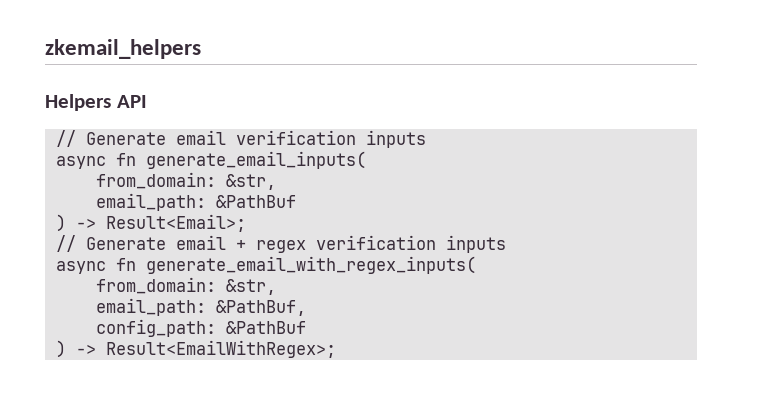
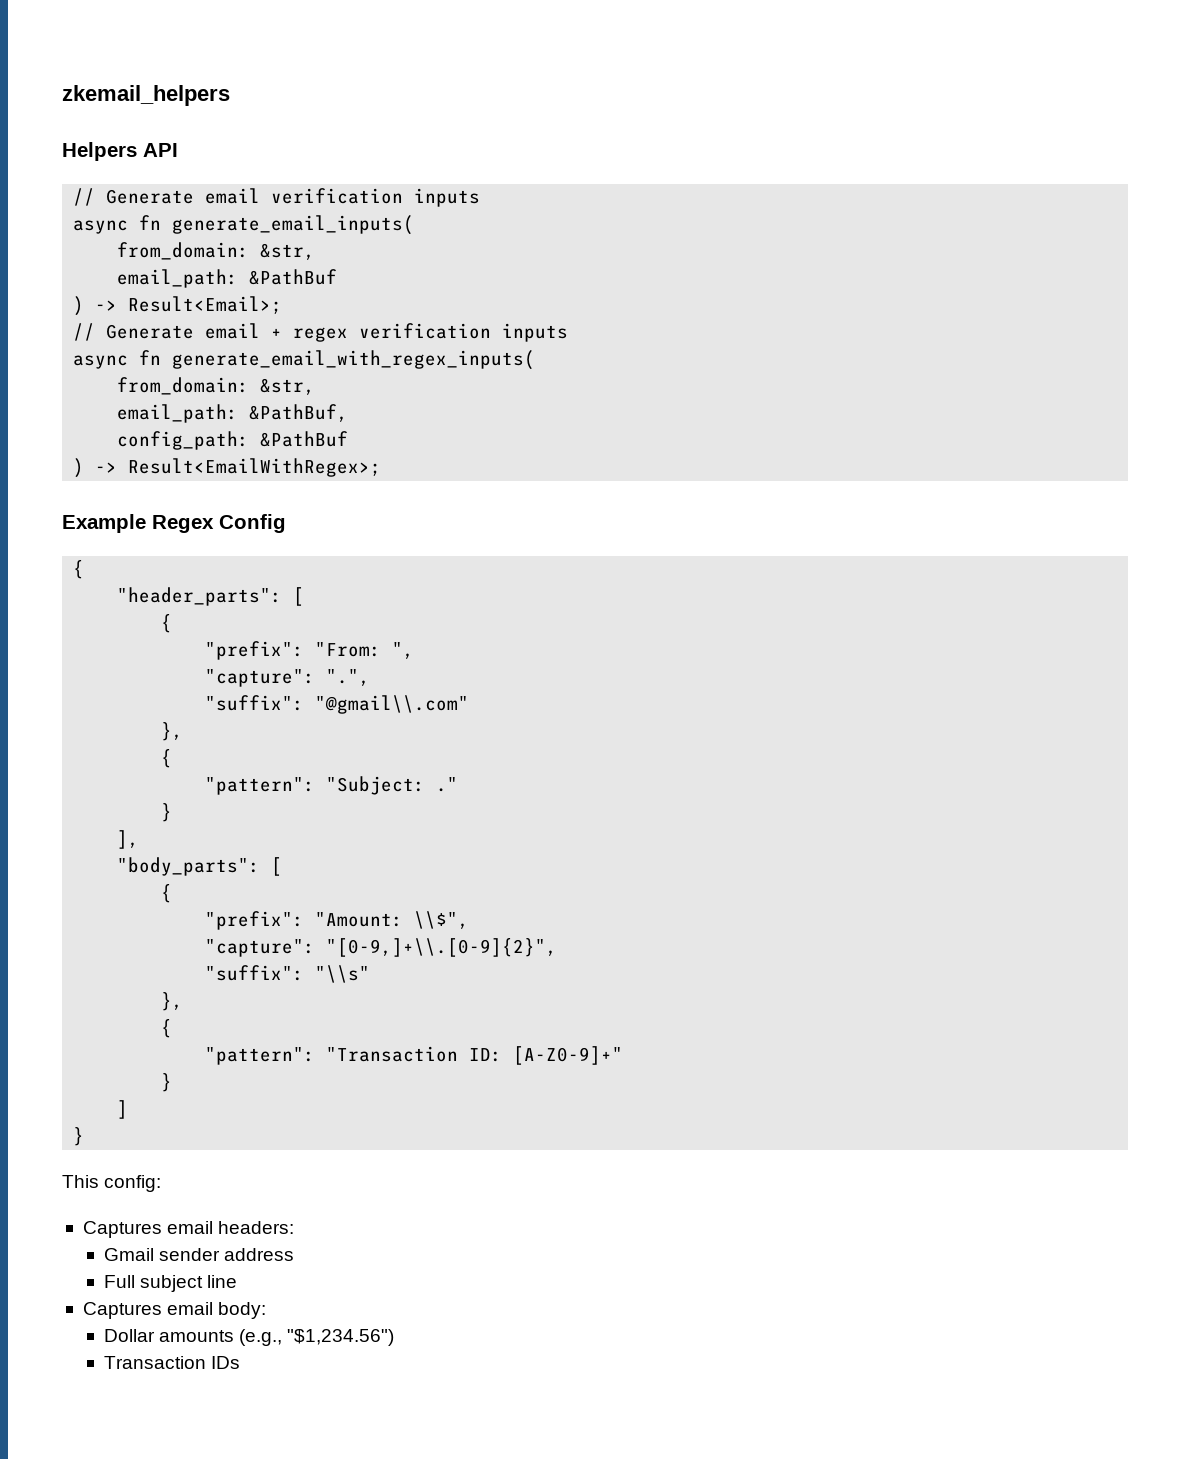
(336, 349) none -> [62,514,286,533] [73,560,85,579] [117,587,305,606] [161,614,173,633] [205,641,415,660] [205,669,371,687] [205,695,470,714] [161,722,184,741] [161,749,173,768] [205,776,459,795] [161,803,173,822] [117,830,140,849] [117,857,283,876] [161,884,173,903] [205,911,470,930] [205,938,558,957] [205,965,371,983] [161,992,184,1011] [161,1019,173,1038] [205,1046,624,1065] [161,1073,173,1092] [117,1100,129,1119] [73,1127,85,1146] [62,1175,162,1192] [82,1221,295,1238] [104,1248,295,1261] [104,1275,238,1292] [82,1302,267,1319] [104,1329,395,1346] [104,1356,241,1369] // Example Regex Config // { // "header_parts": [ // { // "prefix": "From: ", // "capture": ".", // "suffix": "@gmail\\.com" // }, // { // "pattern": "Subject: ." // } // ], // "body_parts": [ // { // "prefix": "Amount: \\$", // "capture": "[0-9,]+\\.[0-9]{2}", // "suffix": "\\s" // }, // { // "pattern": "Transaction ID: [A-Z0-9]+" // } // ] // } // This config: // Captures email headers: // Gmail sender address // Full subject line // Captures email body: // Dollar amounts (e.g., "$1,234.56") // Transaction IDs

